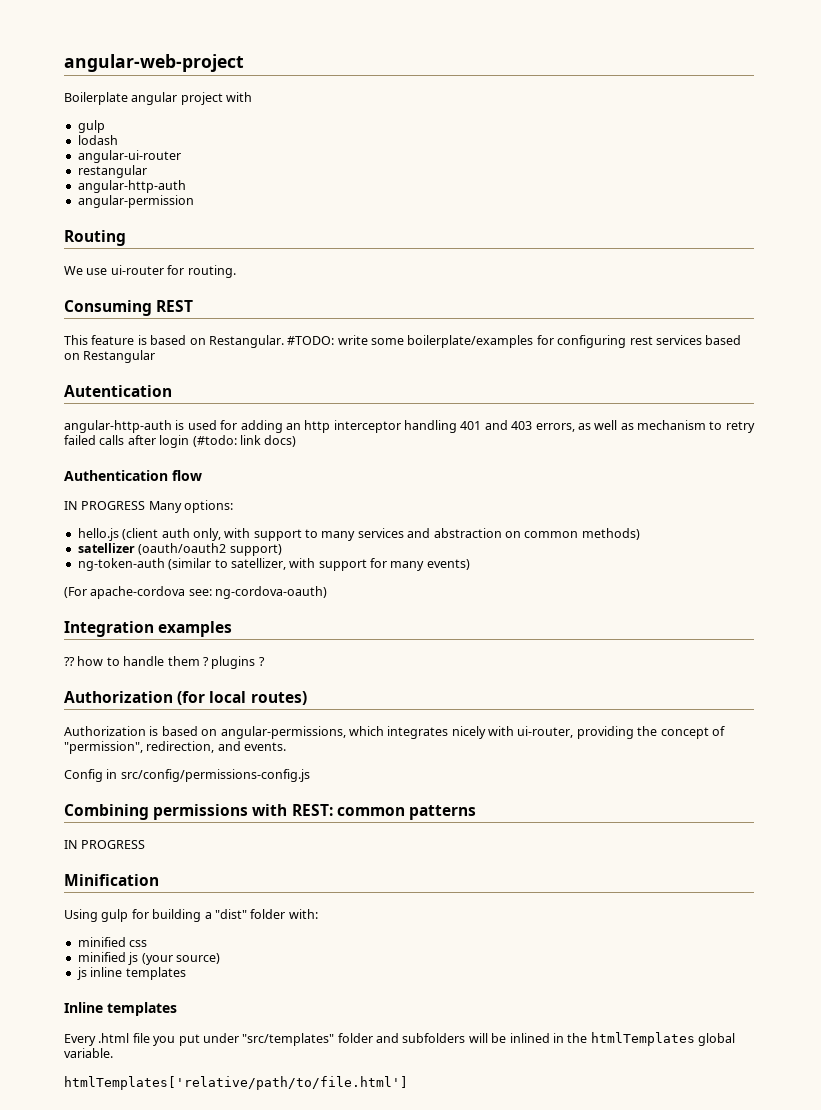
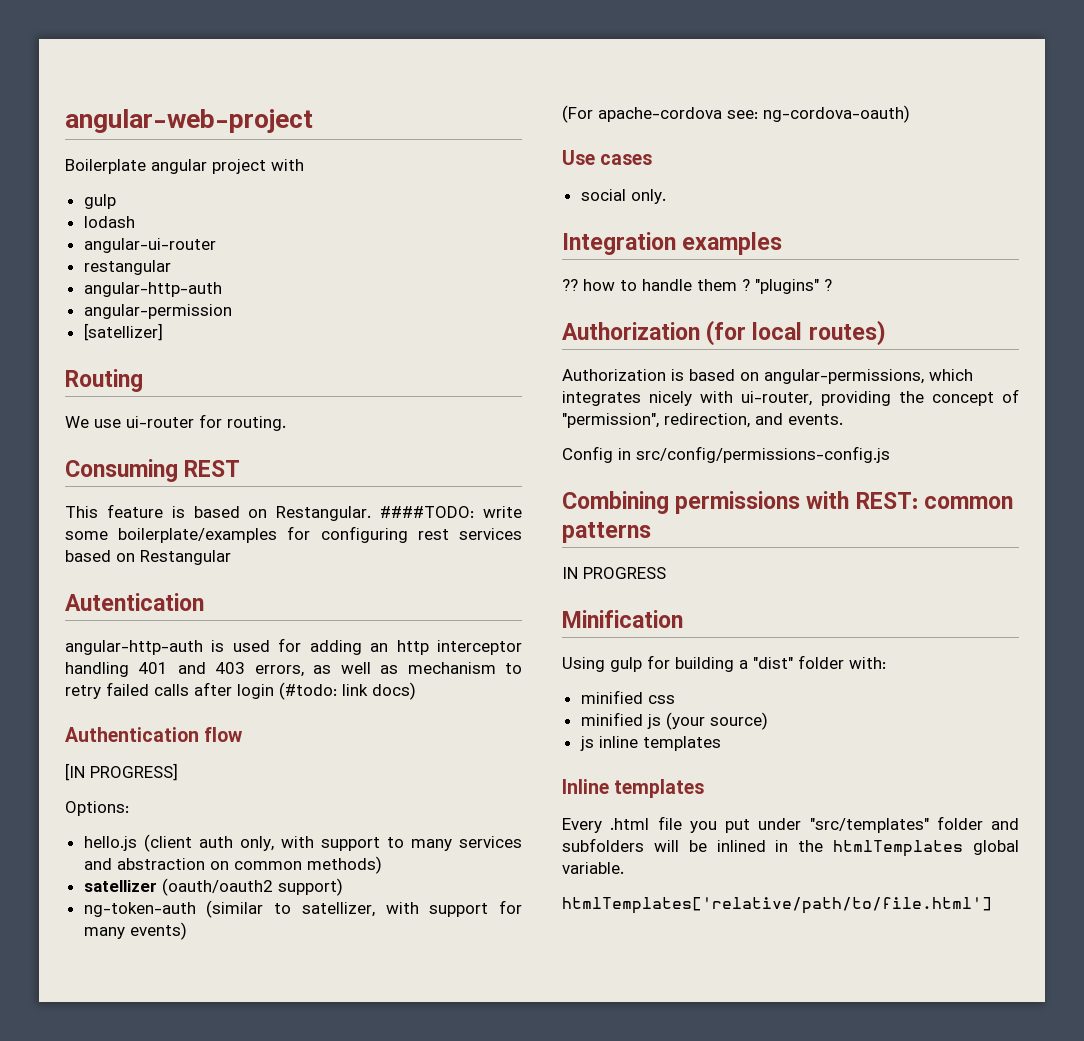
(194, 201) none -> [83,323,163,341] // [satellizer]
[287,336,335,345] #TODO: -> [380,506,475,518] ####TODO:
[64,500,234,513] IN PROGRESS Many options: -> [65,763,178,781] [65,801,129,816] [IN PROGRESS] // Options:
(328, 592) none -> [562,150,653,165] [580,189,666,204] // Use cases // social only.
[211,656,256,669] plugins -> [755,279,819,294] "plugins"

